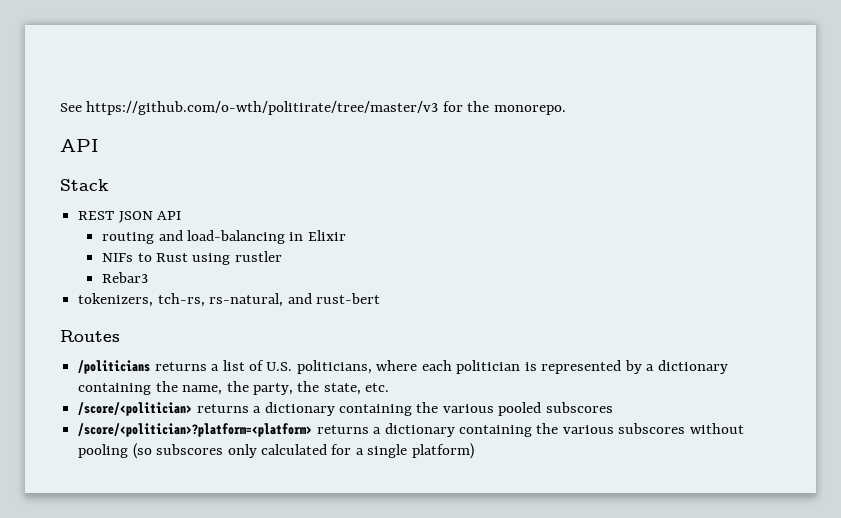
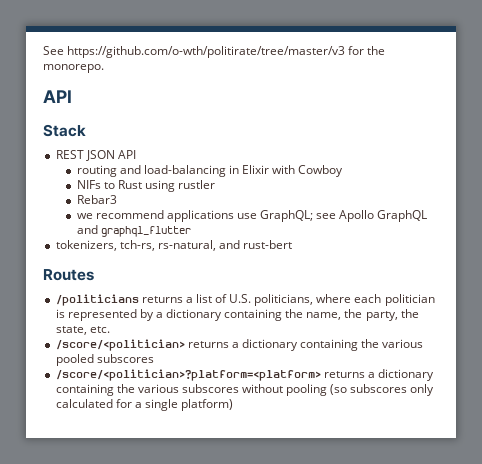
(346, 235) none -> [272,165,344,177] with Cowboy
(149, 277) none -> [76,210,428,222] [76,225,191,237] // we recommend applications use GraphQL; see Apollo GraphQL and graphql_flutter

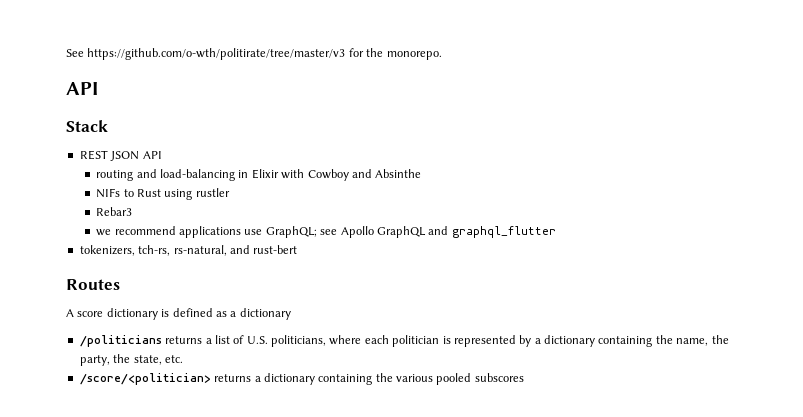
(344, 171) none -> [351,169,422,178] and Absinthe
(94, 275) none -> [66,308,291,320] // A score dictionary is defined as a dictionary
[55,369,434,381] [55,384,435,396] [55,399,234,411] // /score/<politician>?platform=<platform> returns a dictionary containing the various subscores without pooling (so subscores only calculated for a single platform) -> (524, 377) none

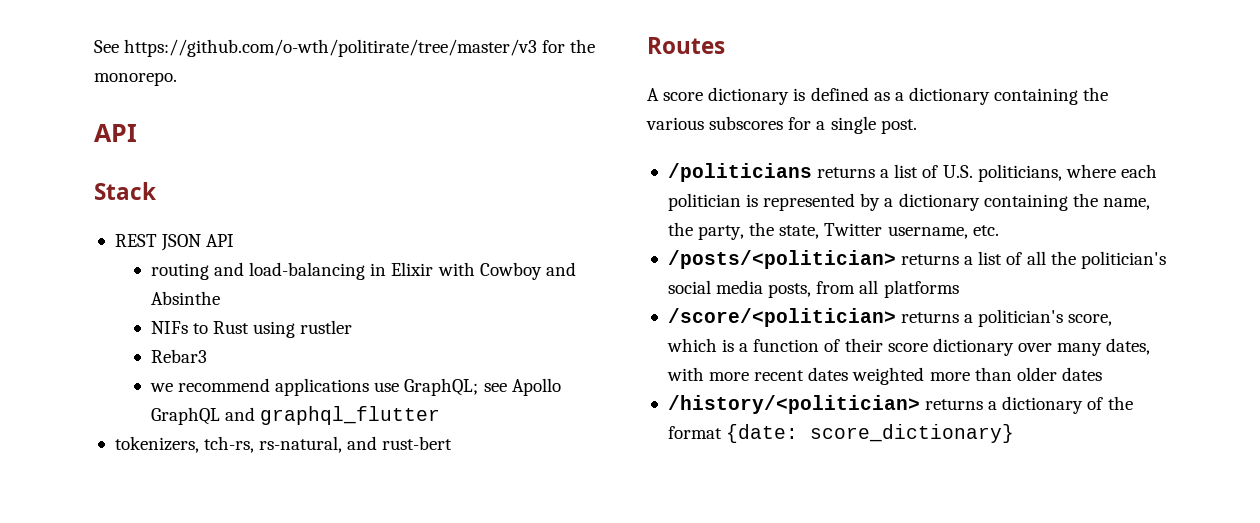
(291, 314) none -> [994,87,1109,105] [646,116,917,134] containing the various subscores for a single post.
(162, 360) none -> [824,223,968,239] Twitter username,
[79,373,524,385] /score/<politician> returns a dictionary containing the various pooled subscores -> [667,250,1166,269] [667,280,959,298] [667,308,1113,327] [666,338,1151,356] [666,367,1102,385] [667,395,1133,414] [667,424,1015,443] /posts/<politician> returns a list of all the politician's social media posts, from all platforms // /score/<politician> returns a politician's score, which is a function of their score dictionary over many dates, with more recent dates weighted more than older dates // /history/<politician> returns a dictionary of the format {date: score_dictionary}

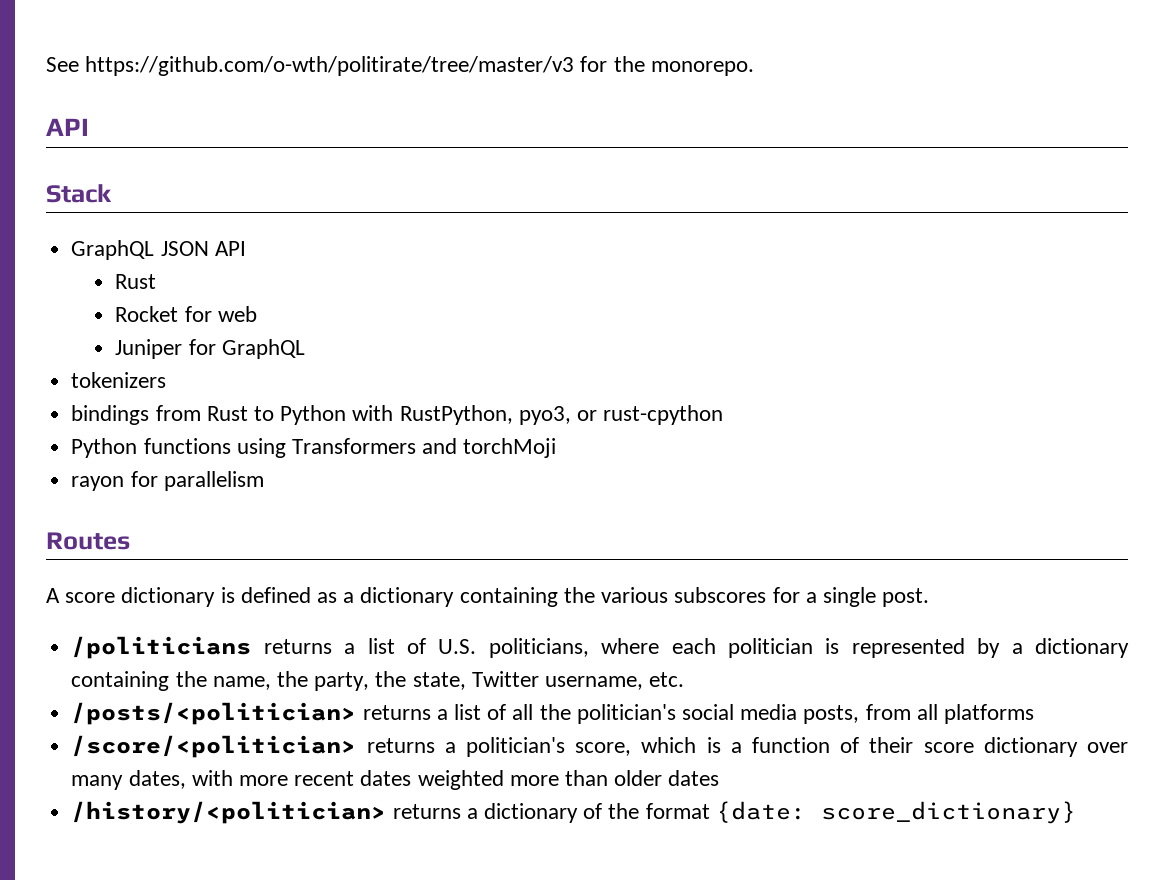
[114,234,157,247] REST -> [71,240,155,260] GraphQL
[150,262,576,280] [150,291,220,305] [150,320,353,338] [150,349,207,363] [149,378,561,396] [150,406,441,425] [114,436,453,453] routing and load-balancing in Elixir with Cowboy and Absinthe // NIFs to Rust using rustler // Rebar3 // we recommend applications use GraphQL; see Apollo GraphQL and graphql_flutter // tokenizers, tch-rs, rs-natural, and rust-bert -> [115,274,157,289] [115,306,257,322] [115,339,305,359] [71,372,167,388] [71,405,724,425] [71,438,557,458] [71,471,264,491] Rust // Rocket for web // Juniper for GraphQL // tokenizers // bindings from Rust to Python with RustPython, pyo3, or rust-cpython // Python functions using Transformers and torchMoji // rayon for parallelism

